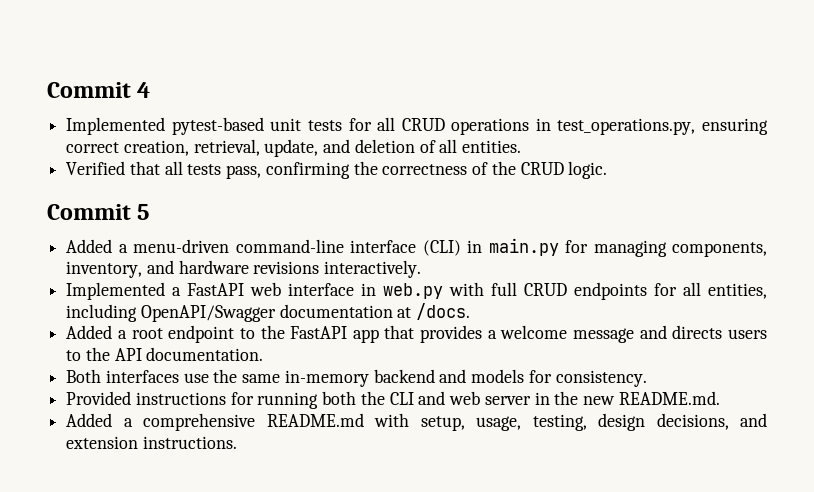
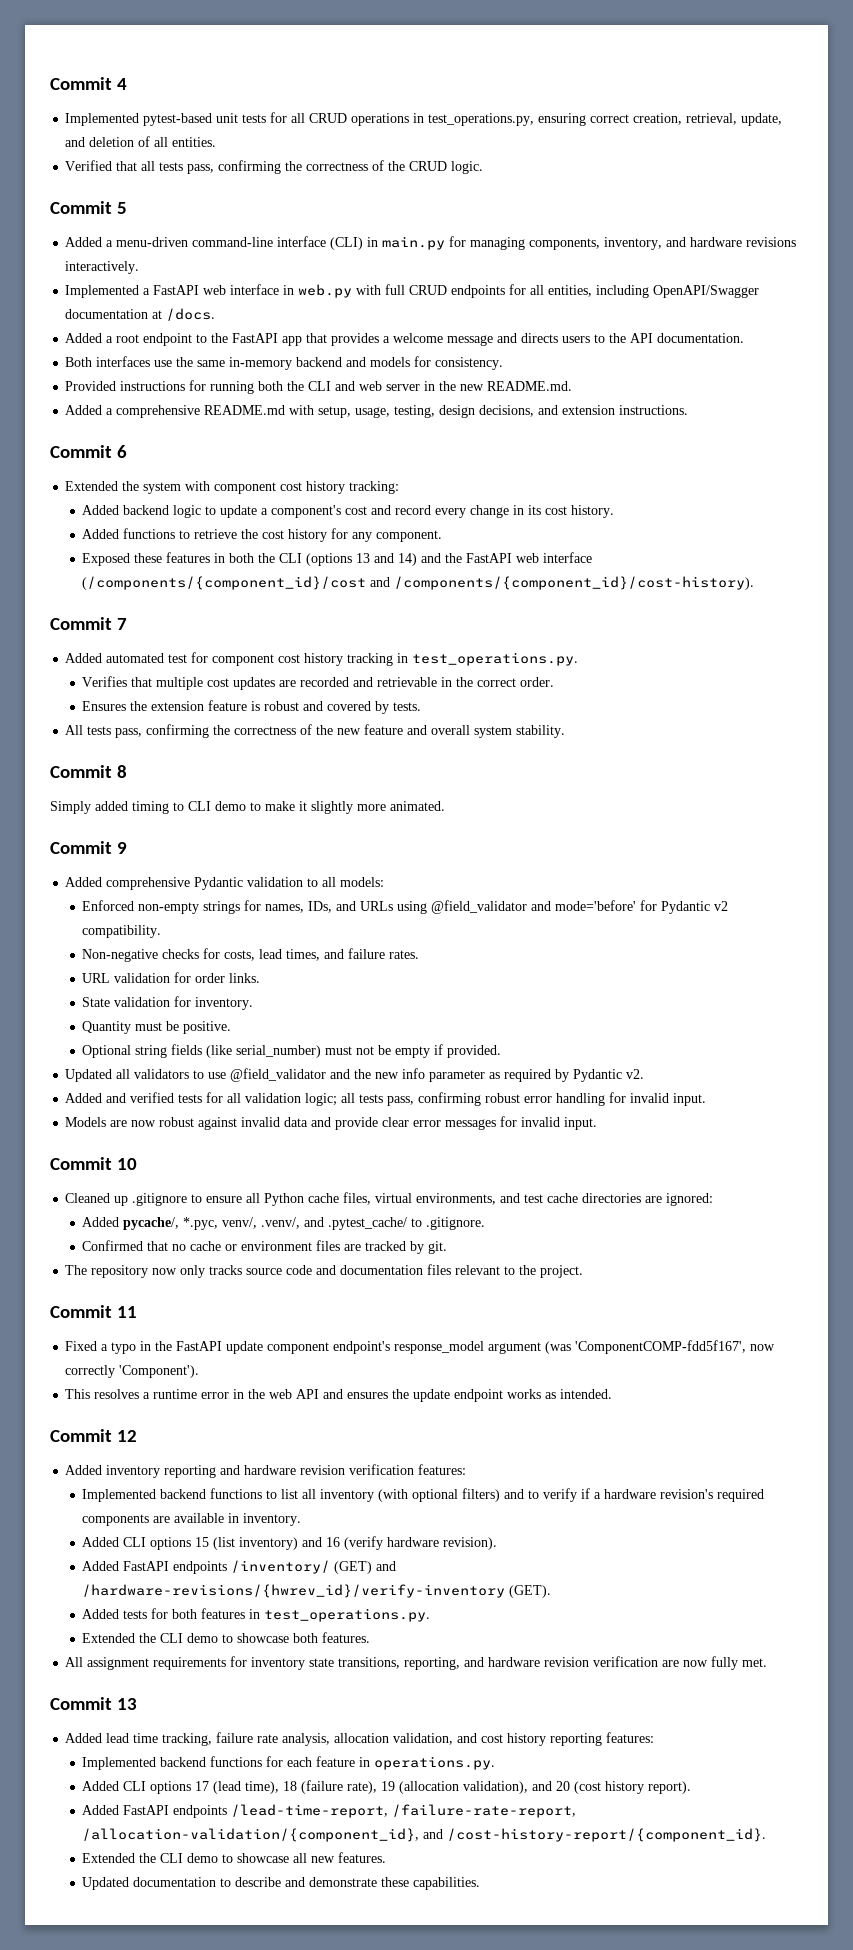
(237, 442) none -> [50,445,128,458] [65,481,400,494] [82,505,615,518] [82,528,443,542] [82,552,593,566] [82,576,755,590] [50,617,128,630] [65,652,579,666] [82,676,555,690] [82,700,422,714] [65,724,566,738] [50,765,128,778] [50,801,445,814] [50,841,128,854] [65,877,385,890] [82,900,729,914] [82,925,162,938] [82,948,420,962] [82,972,261,983] [82,996,254,1010] [82,1021,232,1034] [82,1044,502,1058] [65,1068,645,1082] [65,1092,707,1106] [65,1116,598,1130] [50,1157,138,1170] [65,1192,714,1206] [82,1217,486,1230] [82,1240,448,1254] [65,1264,584,1278] [50,1305,138,1318] [65,1340,776,1354] [65,1365,200,1378] [65,1389,613,1402] [50,1429,138,1442] [65,1464,467,1478] [82,1488,765,1502] [82,1513,302,1526] [82,1536,498,1550] [82,1560,397,1574] [82,1584,552,1598] [82,1608,431,1622] [82,1632,371,1643] [65,1656,768,1670] [50,1697,138,1710] [65,1732,655,1746] [82,1756,496,1770] [82,1780,692,1794] [82,1804,577,1818] [82,1828,767,1842] [82,1852,387,1863] [82,1877,481,1890] // Commit 6 // Extended the system with component cost history tracking: // Added backend logic to update a component's cost and record every change in its cost history. // Added functions to retrieve the cost history for any component. // Exposed these features in both the CLI (options 13 and 14) and the FastAPI web interface (/components/{component_id}/cost and /components/{component_id}/cost-history). // Commit 7 // Added automated test for component cost history tracking in test_operations.py. // Verifies that multiple cost updates are recorded and retrievable in the correct order. // Ensures the extension feature is robust and covered by tests. // All tests pass, confirming the correctness of the new feature and overall system stability. // Commit 8 // Simply added timing to CLI demo to make it slightly more animated. // Commit 9 // Added comprehensive Pydantic validation to all models: // Enforced non-empty strings for names, IDs, and URLs using @field_validator and mode='before' for Pydantic v2 compatibility. // Non-negative checks for costs, lead times, and failure rates. // URL validation for order links. // State validation for inventory. // Quantity must be positive. // Optional string fields (like serial_number) must not be empty if provided. // Updated all validators to use @field_validator and the new info parameter as required by Pydantic v2. // Added and verified tests for all validation logic; all tests pass, confirming robust error handling for invalid input. // Models are now robust against invalid data and provide clear error messages for invalid input. // Commit 10 // Cleaned up .gitignore to ensure all Python cache files, virtual environments, and test cache directories are ignored: // Added pycache/, *.pyc, venv/, .venv/, and .pytest_cache/ to .gitignore. // Confirmed that no cache or environment files are tracked by git. // The repository now only tracks source code and documentation files relevant to the project. // Commit 11 // Fixed a typo in the FastAPI update component endpoint's response_model argument (was 'ComponentCOMP-fdd5f167', now correctly 'Component'). // This resolves a runtime error in the web API and ensures the update endpoint works as intended. // Commit 12 // Added inventory reporting and hardware revision verification features: // Implemented backend functions to list all inventory (with optional filters) and to verify if a hardware revision's required components are available in inventory. // Added CLI options 15 (list inventory) and 16 (verify hardware revision). // Added FastAPI endpoints /inventory/ (GET) and /hardware-revisions/{hwrev_id}/verify-inventory (GET). // Added tests for both features in test_operations.py. // Extended the CLI demo to showcase both features. // All assignment requirements for inventory state transitions, reporting, and hardware revision verification are now fully met. // Commit 13 // Added lead time tracking, failure rate analysis, allocation validation, and cost history reporting features: // Implemented backend functions for each feature in operations.py. // Added CLI options 17 (lead time), 18 (failure rate), 19 (allocation validation), and 20 (cost history report). // Added FastAPI endpoints /lead-time-report, /failure-rate-report, /allocation-validation/{component_id}, and /cost-history-report/{component_id}. // Extended the CLI demo to showcase all new features. // Updated documentation to describe and demonstrate these capabilities.

